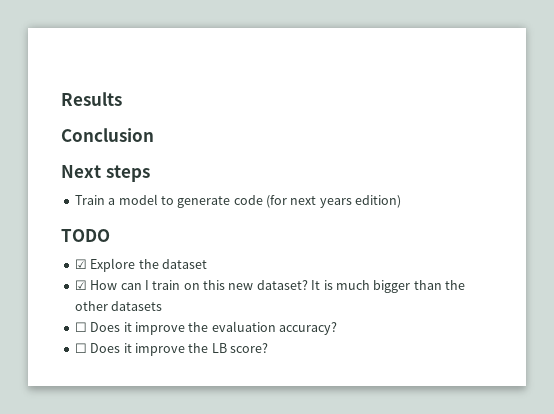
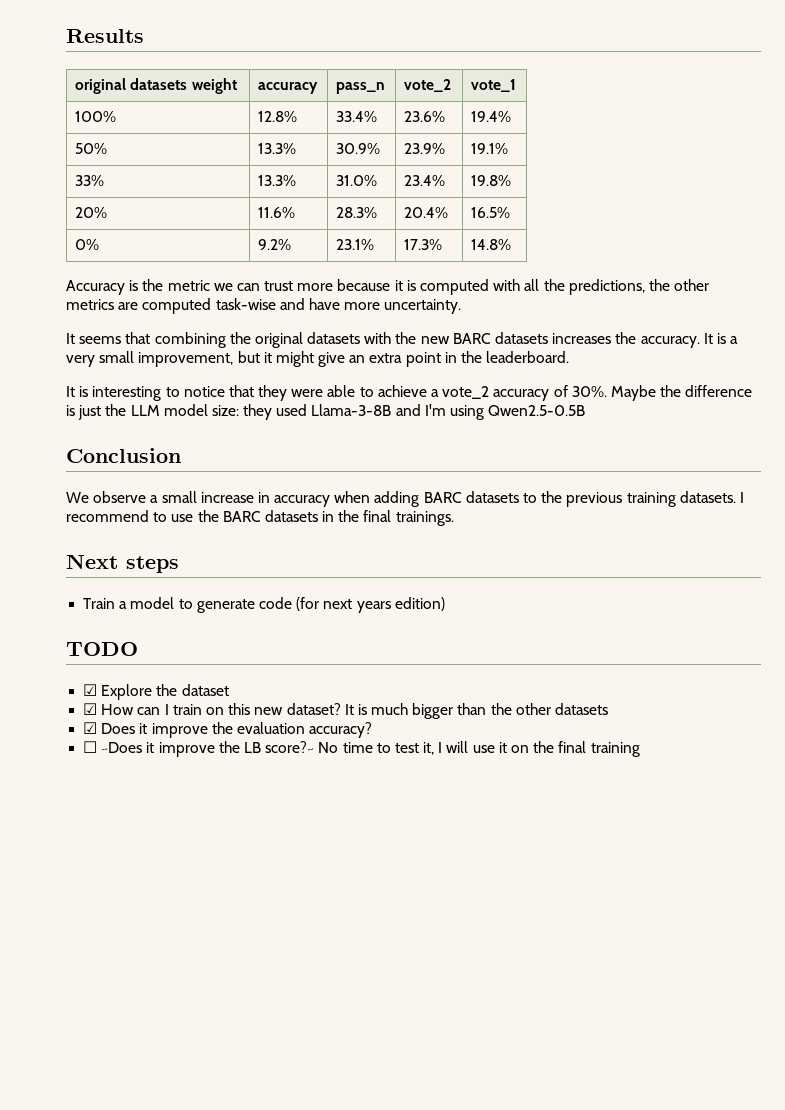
[61,128,154,142] // Conclusion -> [75,78,237,94] [258,82,319,94] [336,82,386,94] [404,79,452,92] [471,79,517,92] [75,111,117,122] [258,111,298,122] [336,111,378,122] [404,111,446,122] [471,111,512,122] [75,143,108,154] [258,143,297,154] [336,143,381,154] [404,143,446,154] [471,143,509,154] [75,175,105,186] [258,175,297,186] [336,175,378,186] [404,175,446,186] [471,175,512,186] [75,207,108,218] [258,207,296,218] [336,207,378,218] [404,207,449,218] [471,207,511,218] [75,239,100,250] [258,239,292,250] [336,239,375,250] [404,239,443,250] [471,239,512,250] [66,279,710,295] [66,298,462,314] [66,332,739,348] [66,351,570,367] [66,385,753,401] [66,404,586,420] [66,448,181,463] [66,491,744,507] [66,510,454,526] // original datasets weight | accuracy | pass_n | vote_2 | vote_1 // 100% | 12.8% | 33.4% | 23.6% | 19.4% // 50% | 13.3% | 30.9% | 23.9% | 19.1% // 33% | 13.3% | 31.0% | 23.4% | 19.8% // 20% | 11.6% | 28.3% | 20.4% | 16.5% // 0% | 9.2% | 23.1% | 17.3% | 14.8% // Accuracy is the metric we can trust more because it is computed with all the predictions, the other metrics are computed task-wise and have more uncertainty. // It seems that combining the original datasets with the new BARC datasets increases the accuracy. It is a very small improvement, but it might give an extra point in the leaderboard. // It is interesting to notice that they were able to achieve a vote_2 accuracy of 30%. Maybe the difference is just the LLM model size: they used Llama-3-8B and I'm using Qwen2.5-0.5B // Conclusion // We observe a small increase in accuracy when adding BARC datasets to the previous training datasets. I recommend to use the BARC datasets in the final trainings.
[74,322,87,332] ☐ -> [83,722,98,734] ☑
[90,343,121,353] Does -> [101,742,143,753] ~Does
[230,343,268,353] score? -> [265,741,640,757] score?~ No time to test it, I will use it on the final training

